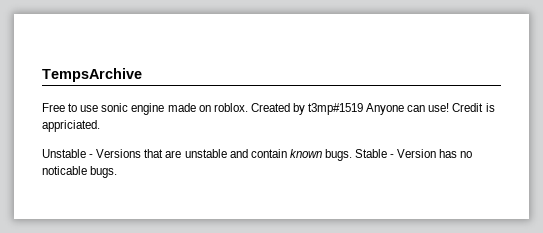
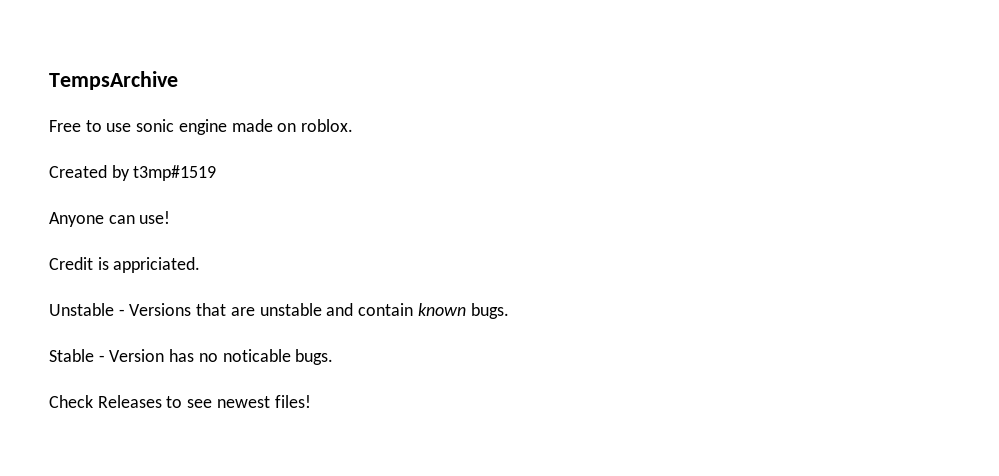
(248, 107) none -> (354, 125) //
(364, 109) none -> (217, 173) //
(450, 107) none -> (171, 217) //
(352, 155) none -> (509, 311) //
(118, 172) none -> [49,395,311,408] // Check Releases to see newest files!

